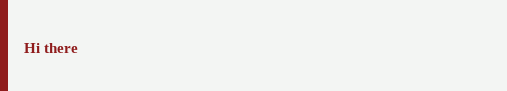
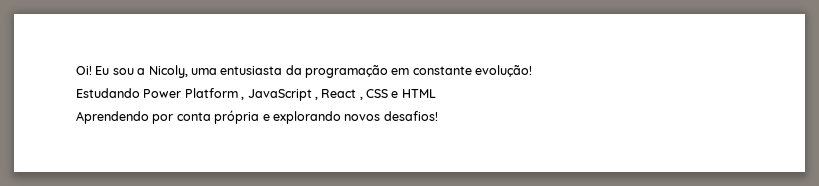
[24,43,79,53] Hi there -> [76,65,533,78] [76,88,436,101] [76,110,438,124] Oi! Eu sou a Nicoly, uma entusiasta da programação em constante evolução! // Estudando Power Platform , JavaScript , React , CSS e HTML // Aprendendo por conta própria e explorando novos desafios!

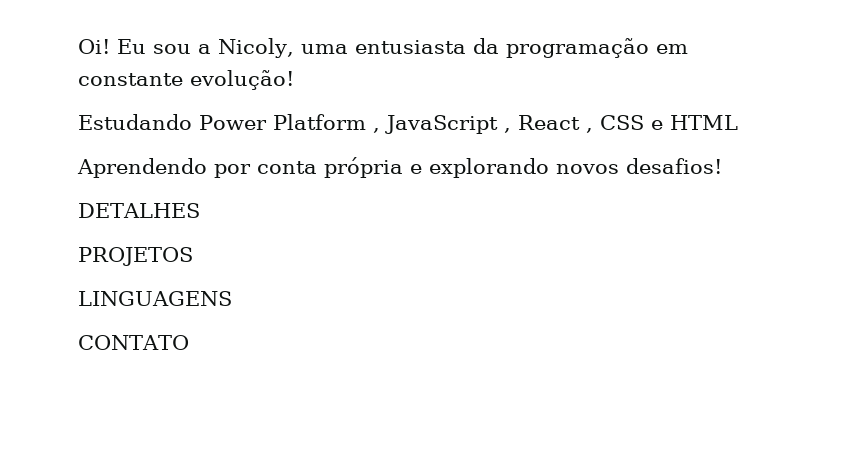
(438, 116) none -> [78,203,200,218] [78,247,193,266] [78,291,232,306] [78,335,189,350] // DETALHES // PROJETOS // LINGUAGENS // CONTATO

